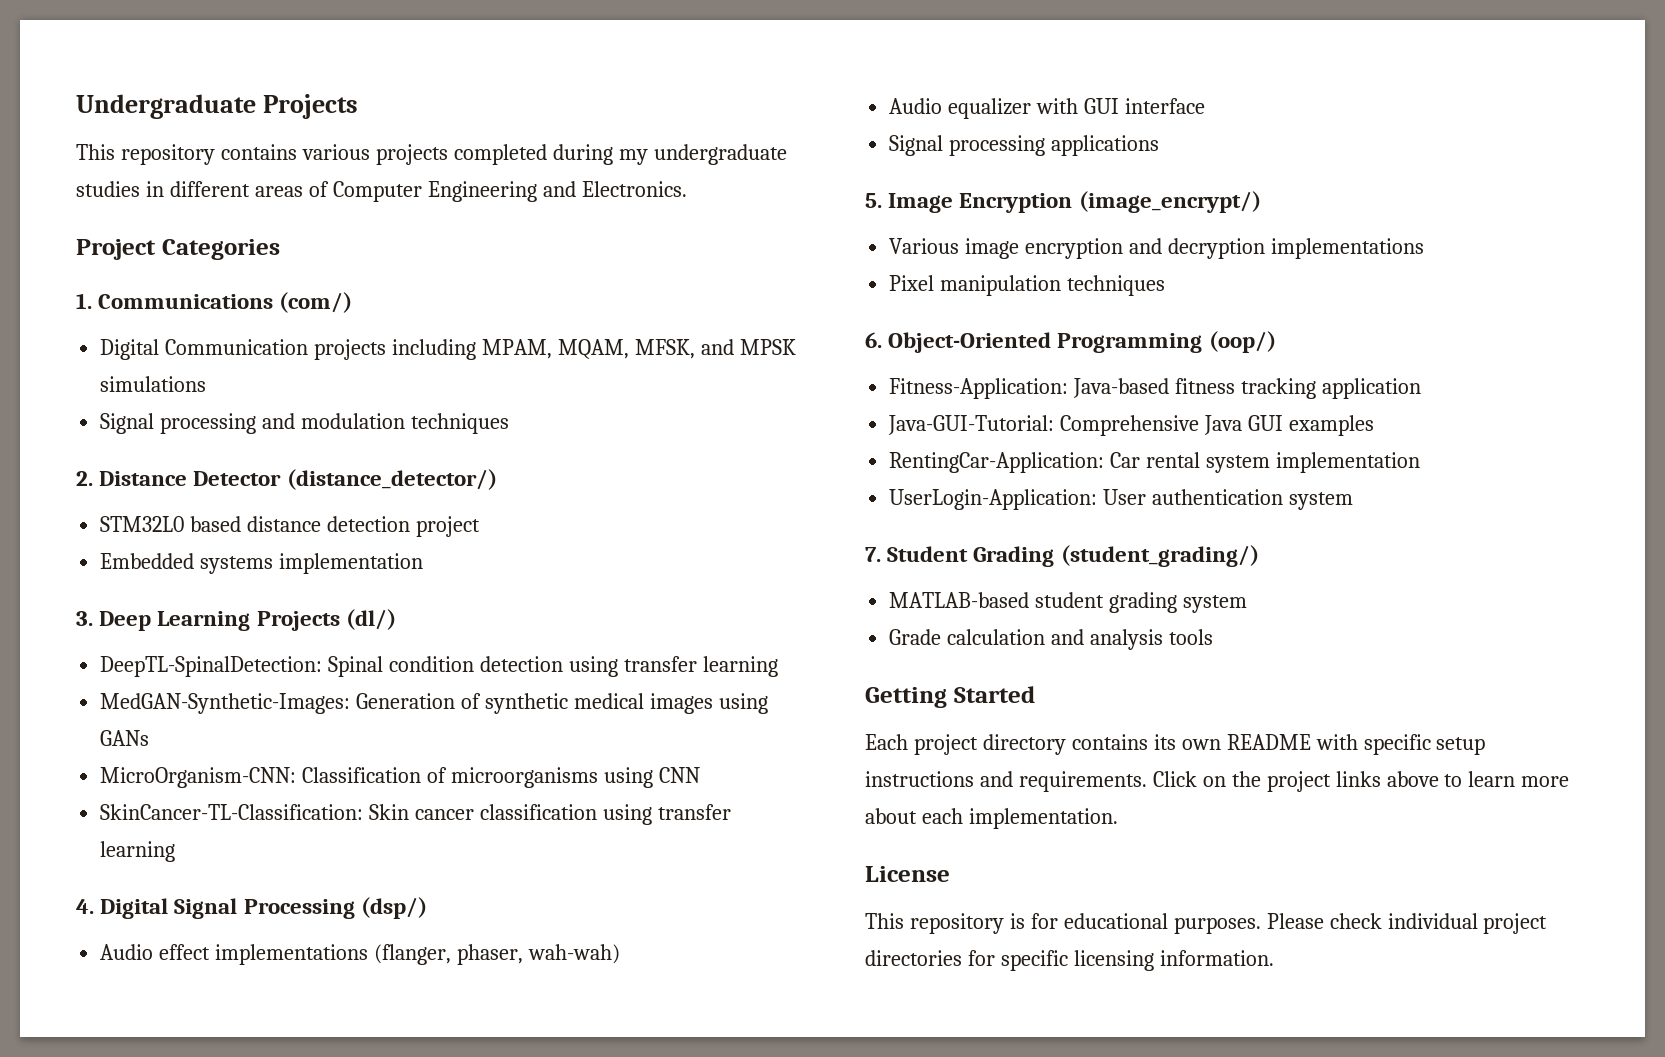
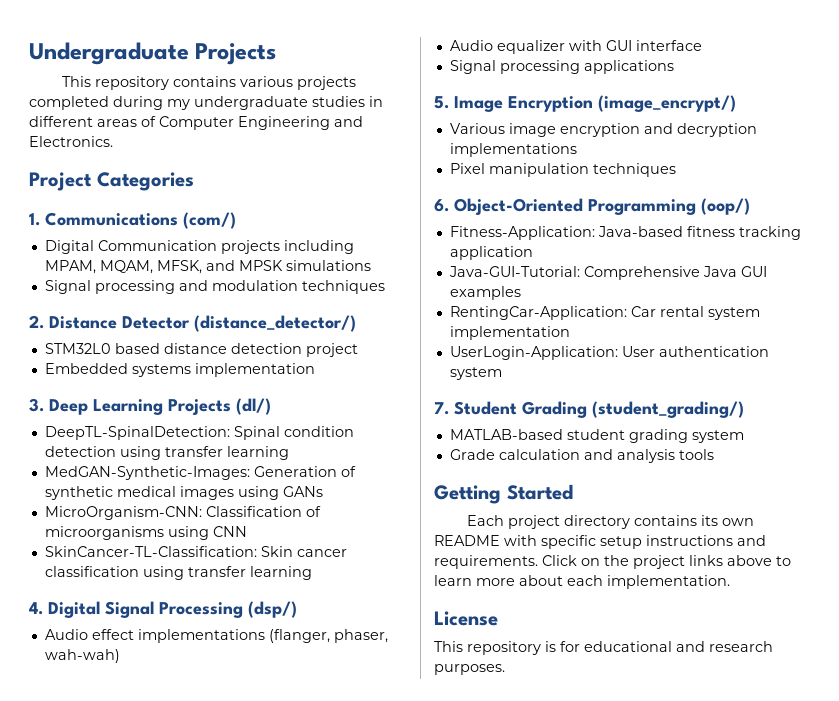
[1173,913,1548,934] [865,950,1274,971] purposes. Please check individual project directories for specific licensing information. -> [676,641,773,652] [434,664,505,675] and research purposes.

